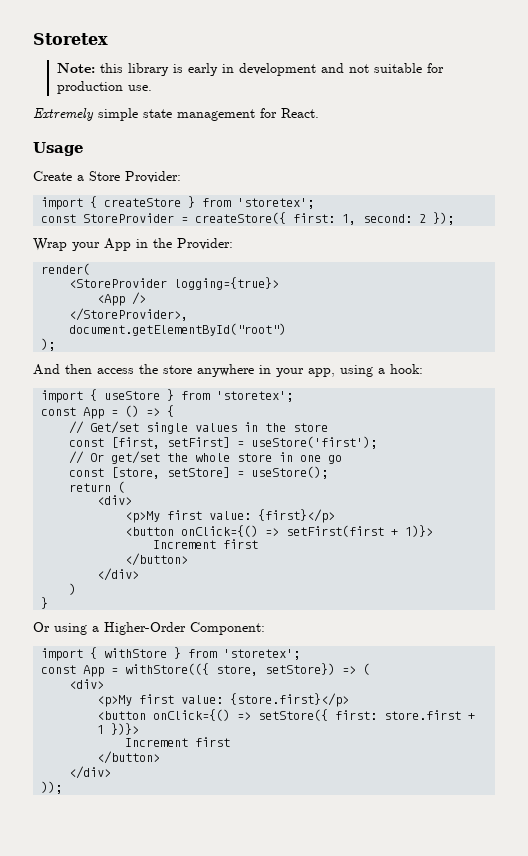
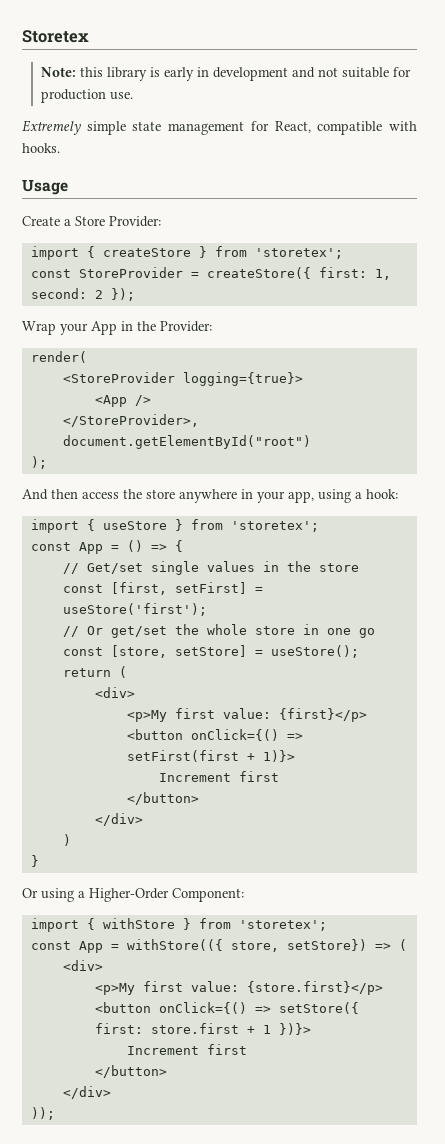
[281,108,319,118] React. -> [274,121,417,135] [22,143,60,153] React, compatible with hooks.

